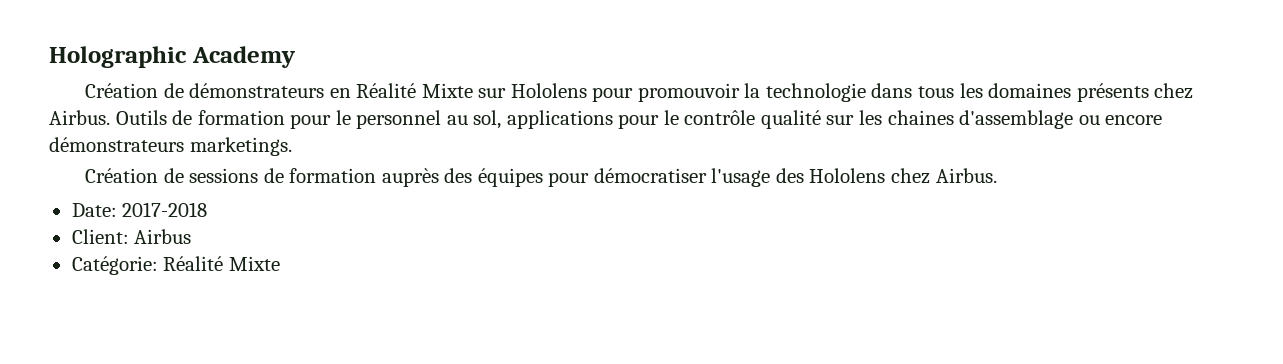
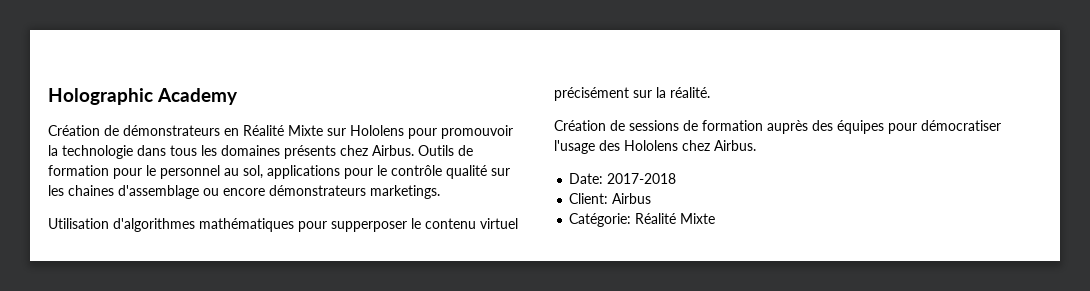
(292, 146) none -> [48,218,518,232] [554,87,710,101] // Utilisation d'algorithmes mathématiques pour supperposer le contenu virtuel précisément sur la réalité.

